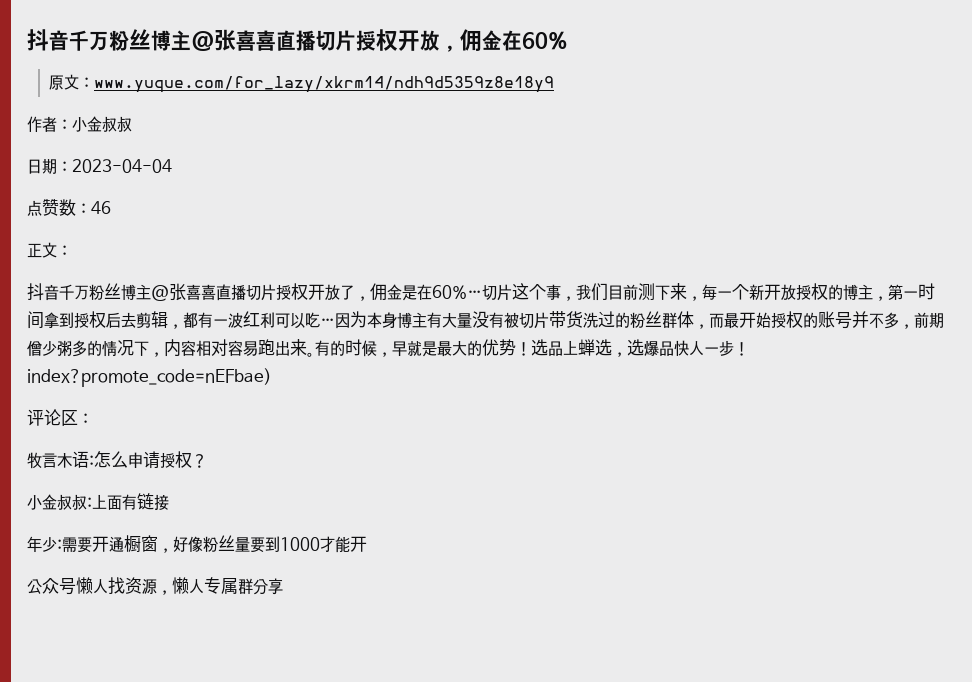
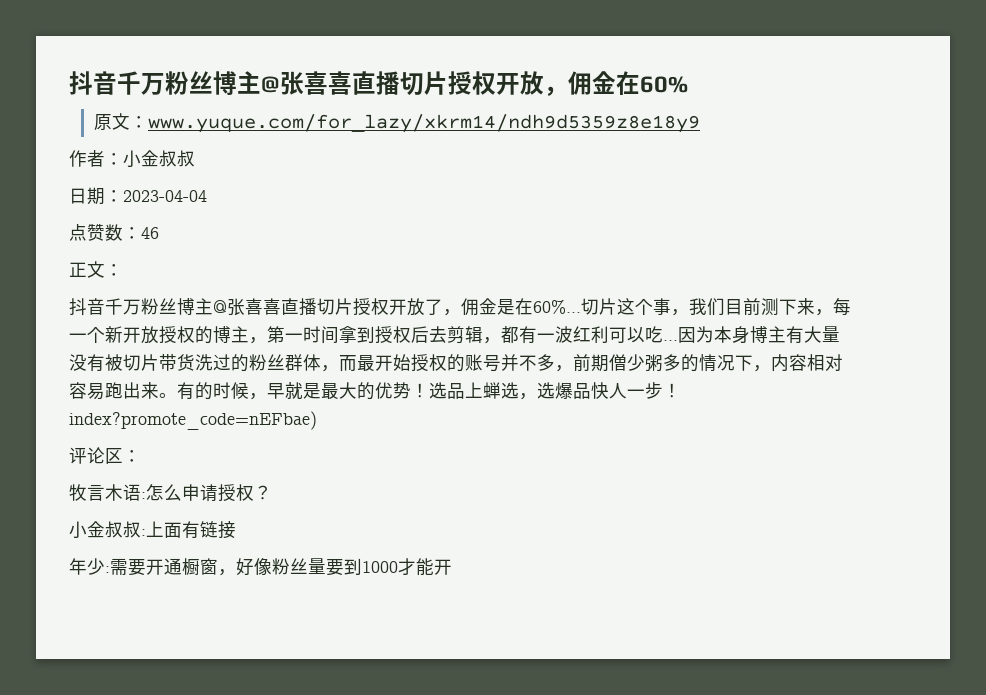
[27,577,283,595] // 公众号懒人找资源，懒人专属群分享 -> (452, 567) none

